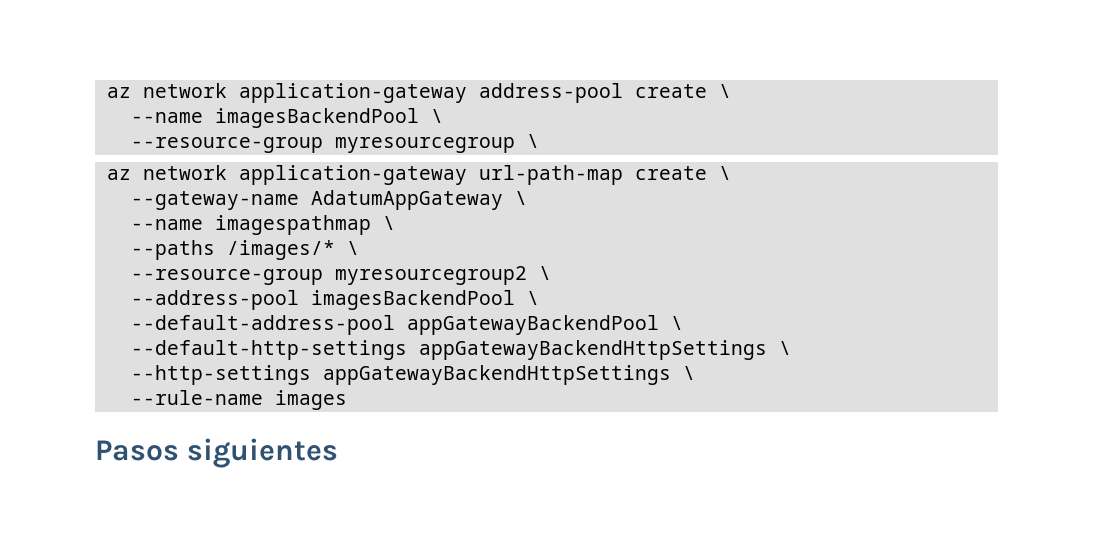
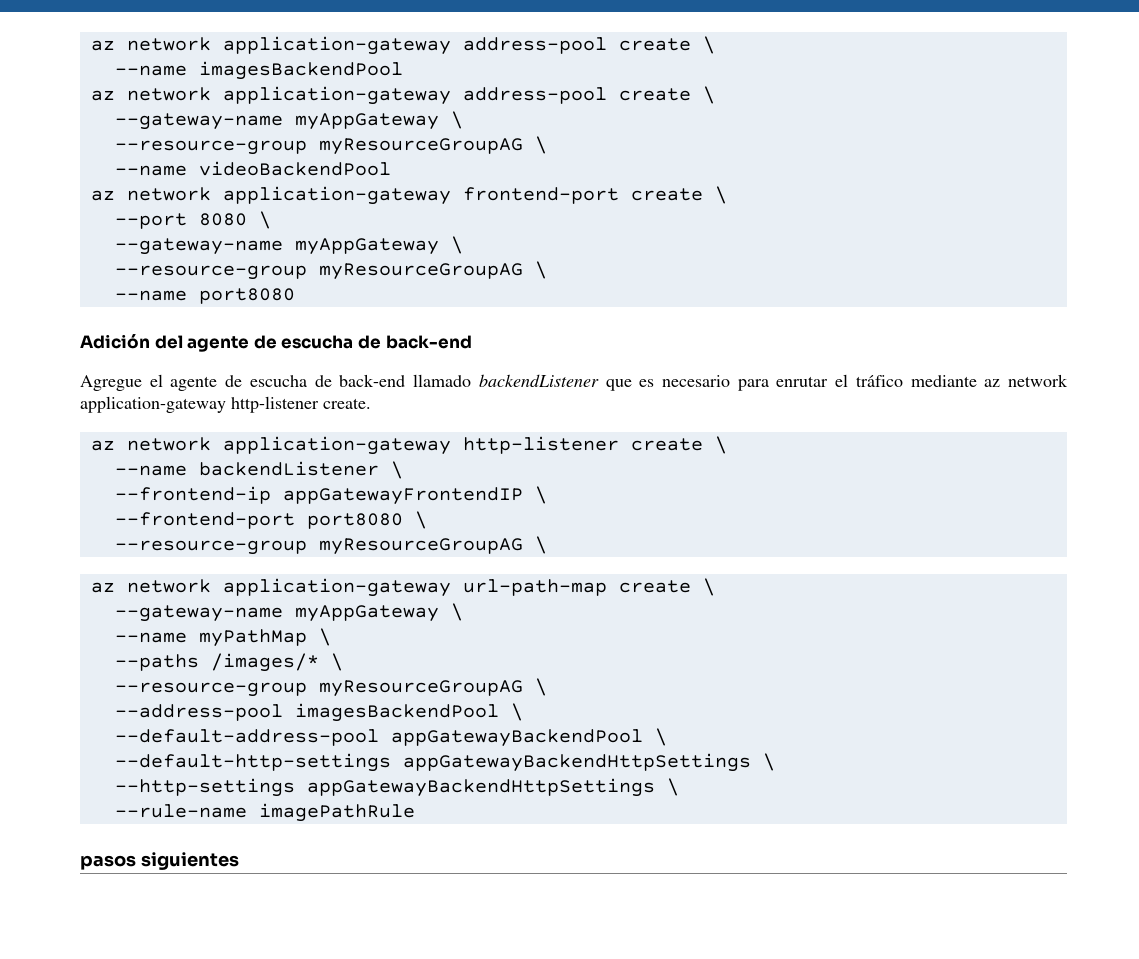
[431,109,443,123] [131,137,515,153] \ // --resource-group myresourcegroup -> [90,86,715,105] [114,111,463,130] [114,136,547,155] [114,161,391,176] [90,186,727,205] [114,211,271,229] [114,236,463,255] [114,261,547,280] [114,288,295,304] [80,334,472,352] [80,374,1068,391] [80,396,371,413] [90,436,727,455] [114,461,403,479] [114,486,547,505] [114,511,427,529] [114,538,523,555] // az network application-gateway address-pool create \ // --gateway-name myAppGateway \ // --resource-group myResourceGroupAG \ // --name videoBackendPool // az network application-gateway frontend-port create \ // --port 8080 \ // --gateway-name myAppGateway \ // --resource-group myResourceGroupAG \ // --name port8080 // Adición del agente de escucha de back-end // Agregue el agente de escucha de back-end llamado backendListener que es necesario para enrutar el tráfico mediante az network application-gateway http-listener create. // az network application-gateway http-listener create \ // --name backendListener \ // --frontend-ip appGatewayFrontendIP \ // --frontend-port port8080 \ // --resource-group myResourceGroupAG
[311,190,527,210] [131,215,371,235] AdatumAppGateway \ // --name imagespathmap -> [294,603,463,622] [114,629,307,647] myAppGateway \ // --name myPathMap
[335,266,527,285] myresourcegroup2 -> [318,680,523,697] myResourceGroupAG
[275,390,347,410] [95,440,179,461] images // Pasos -> [258,803,415,822] [80,855,136,870] imagePathRule // pasos

